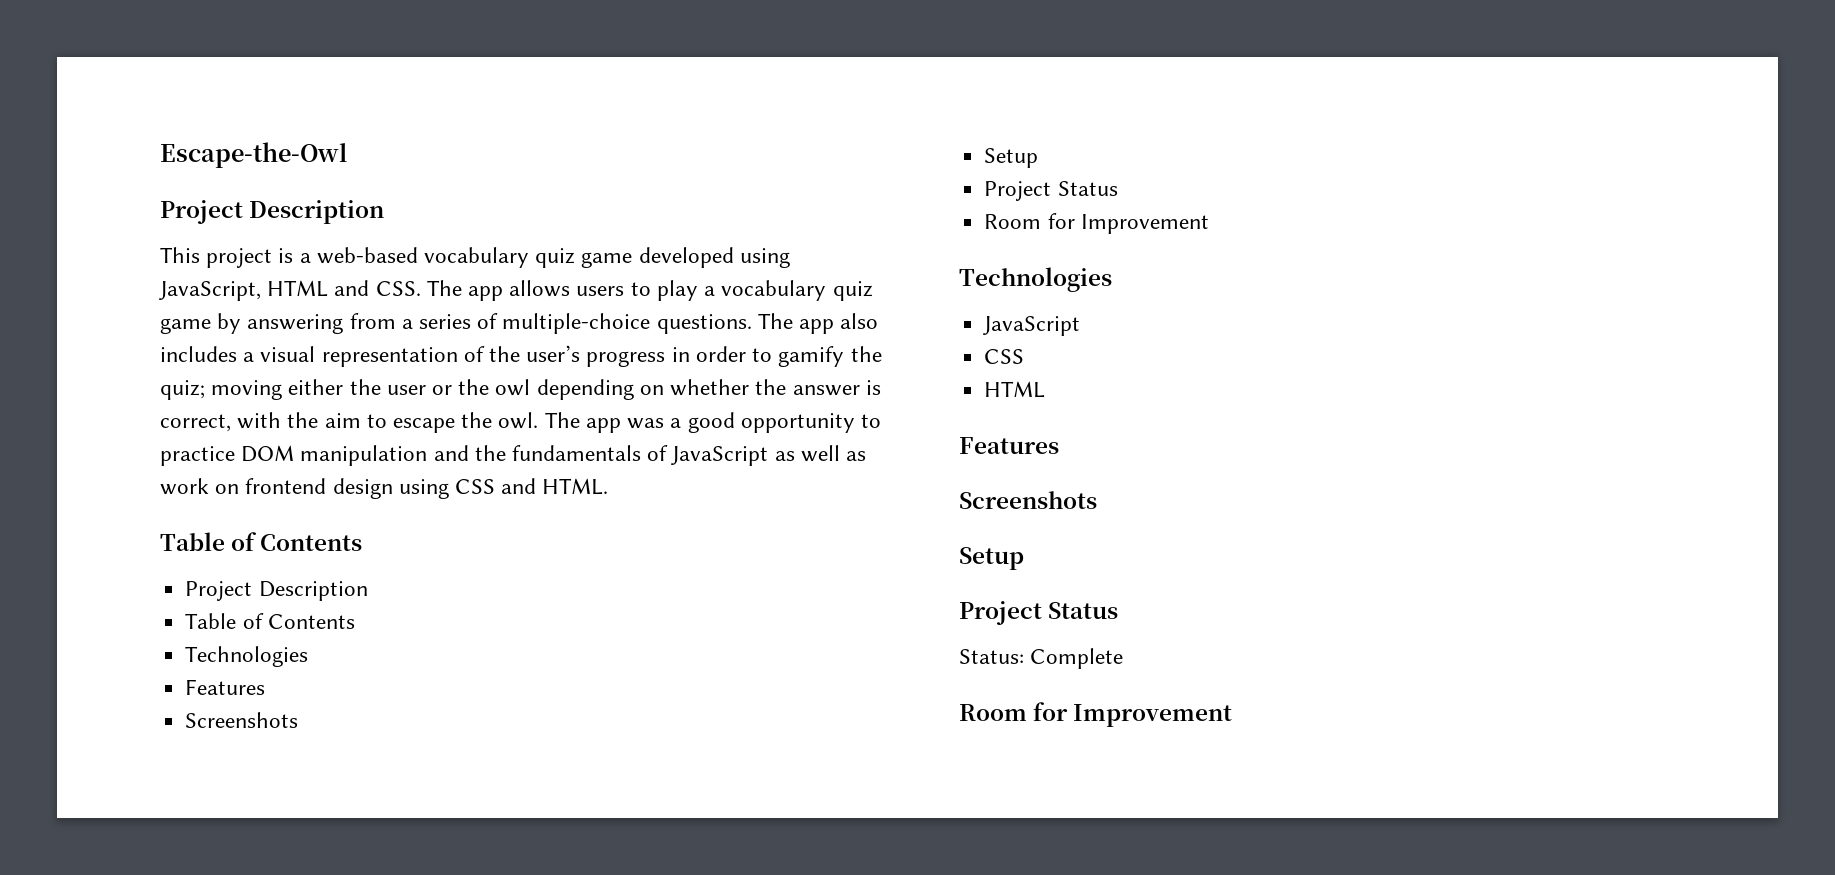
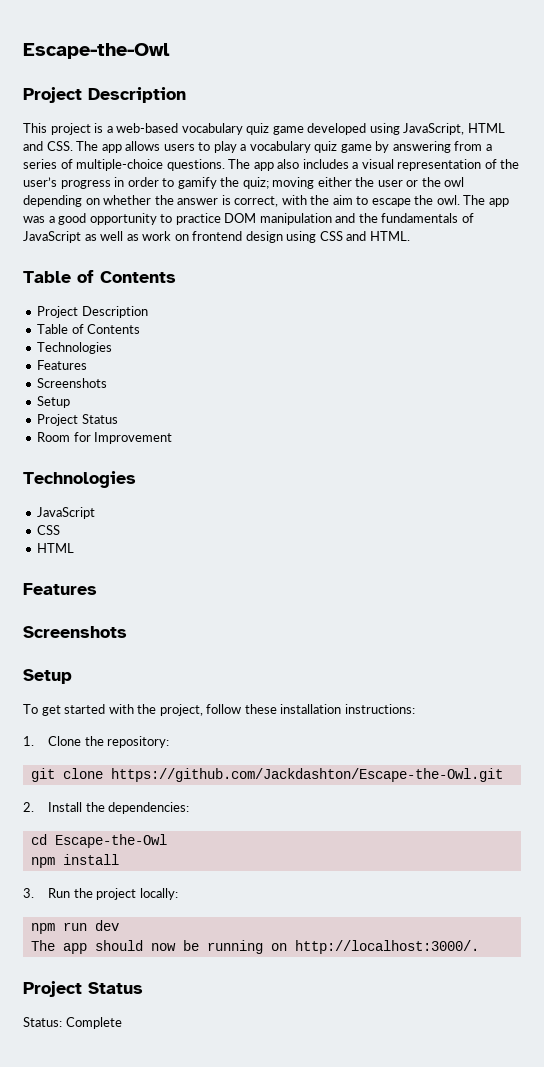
(1024, 558) none -> [23,704,415,716] [23,736,170,748] [30,768,503,782] [23,802,190,814] [30,834,167,848] [30,854,119,868] [23,888,178,900] [30,920,119,934] [30,940,479,954] // To get started with the project, follow these installation instructions: // 1. Clone the repository: // git clone https://github.com/Jackdashton/Escape-the-Owl.git // 2. Install the dependencies: // cd Escape-the-Owl // npm install // 3. Run the project locally: // npm run dev // The app should now be running on http://localhost:3000/.
[959,702,1233,727] // Room for Improvement -> (122, 1023) none

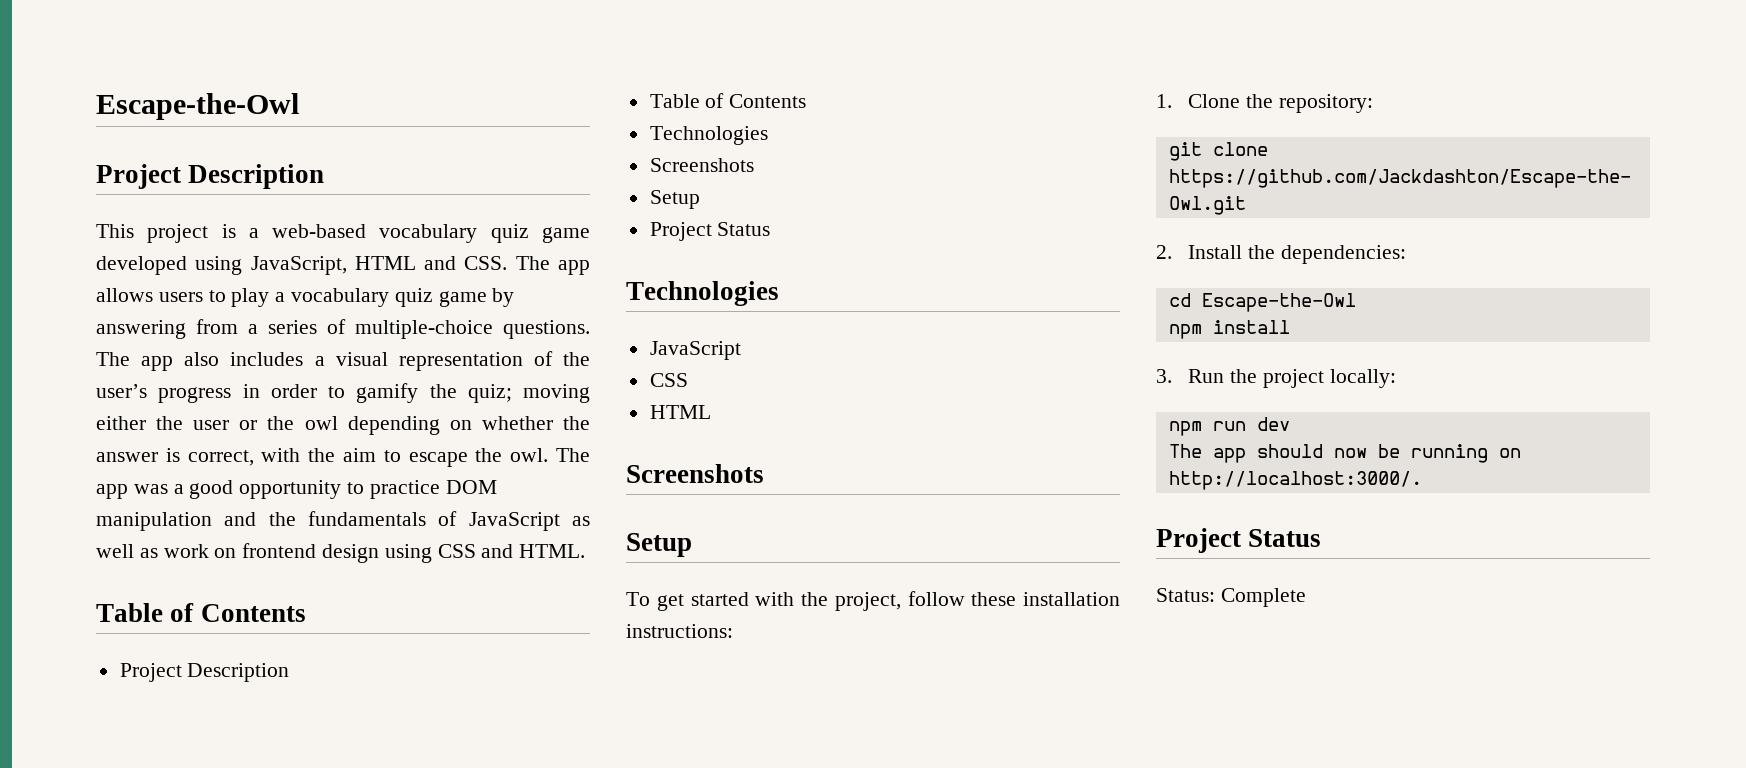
[37,360,88,370] // Features -> (768, 135) none
[37,432,173,444] // Room for Improvement -> (771, 229) none
[23,583,97,595] // Features -> (711, 412) none

